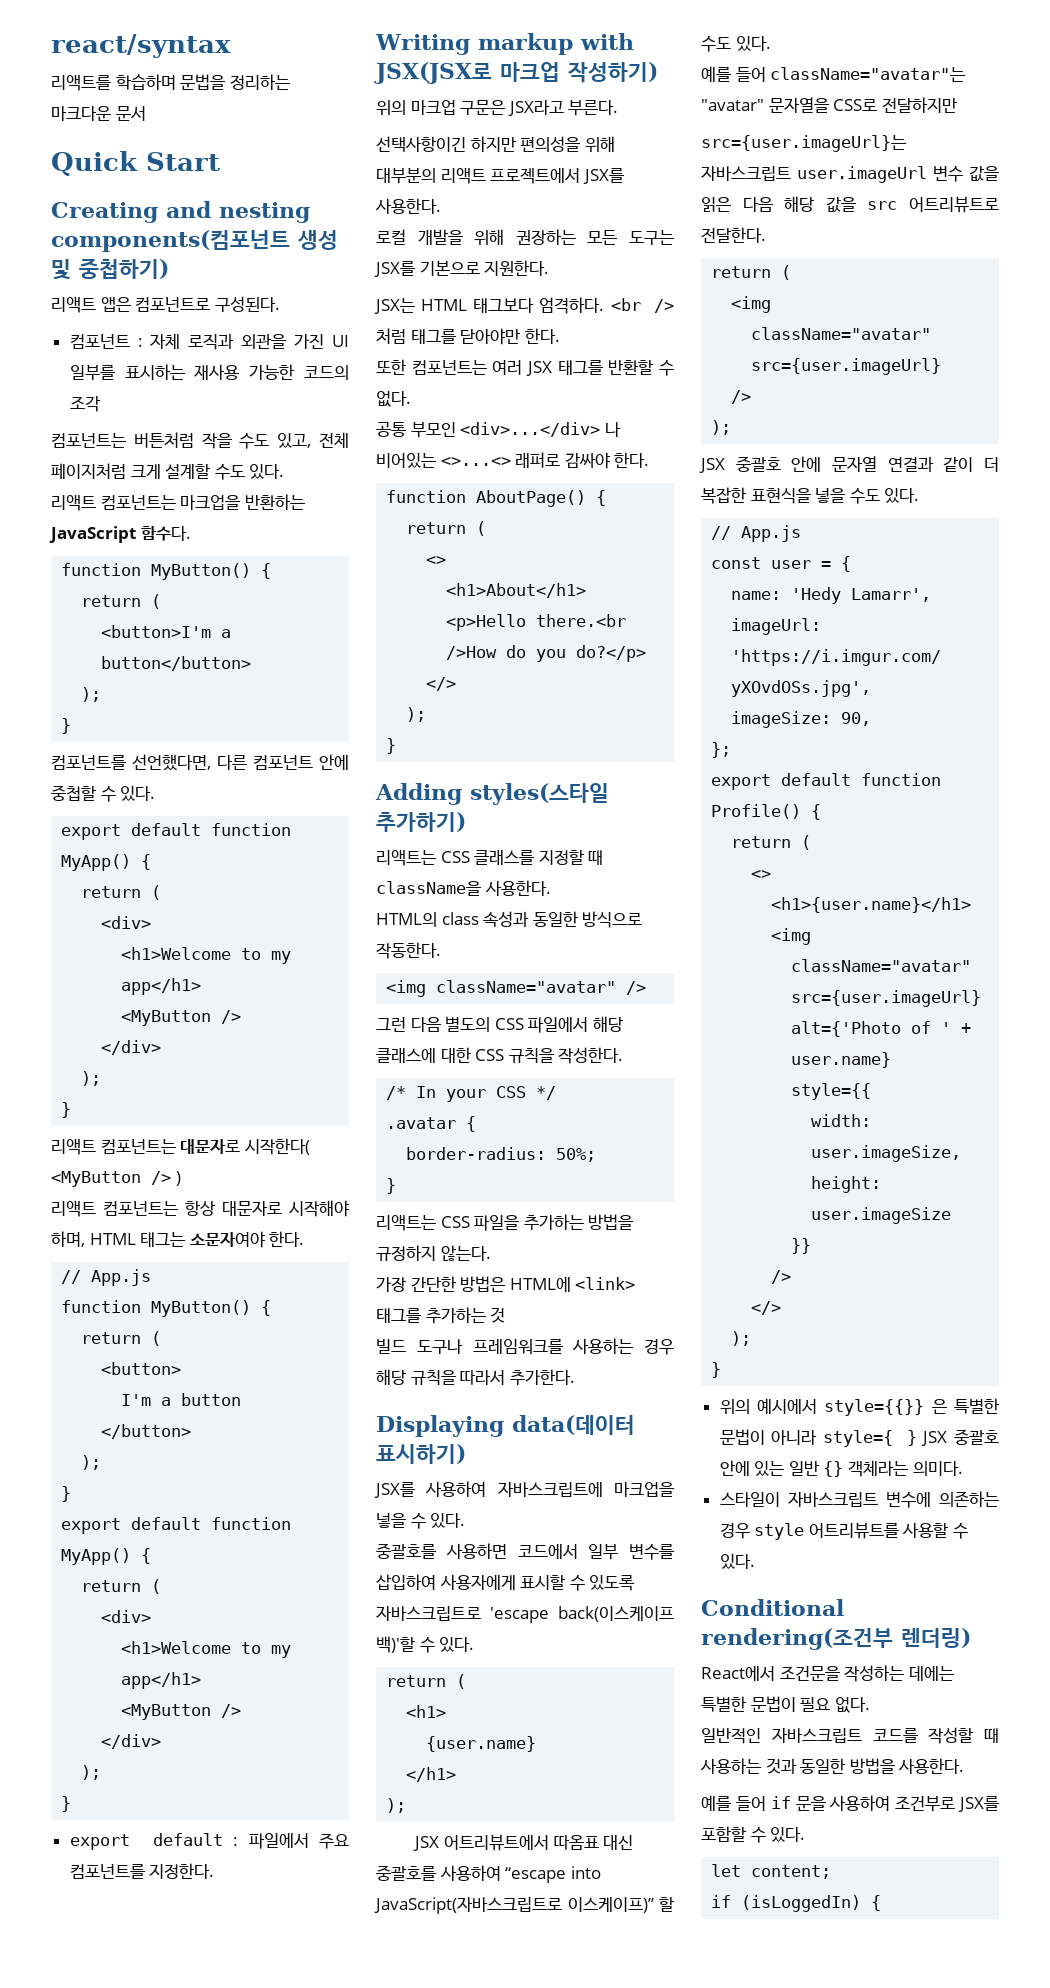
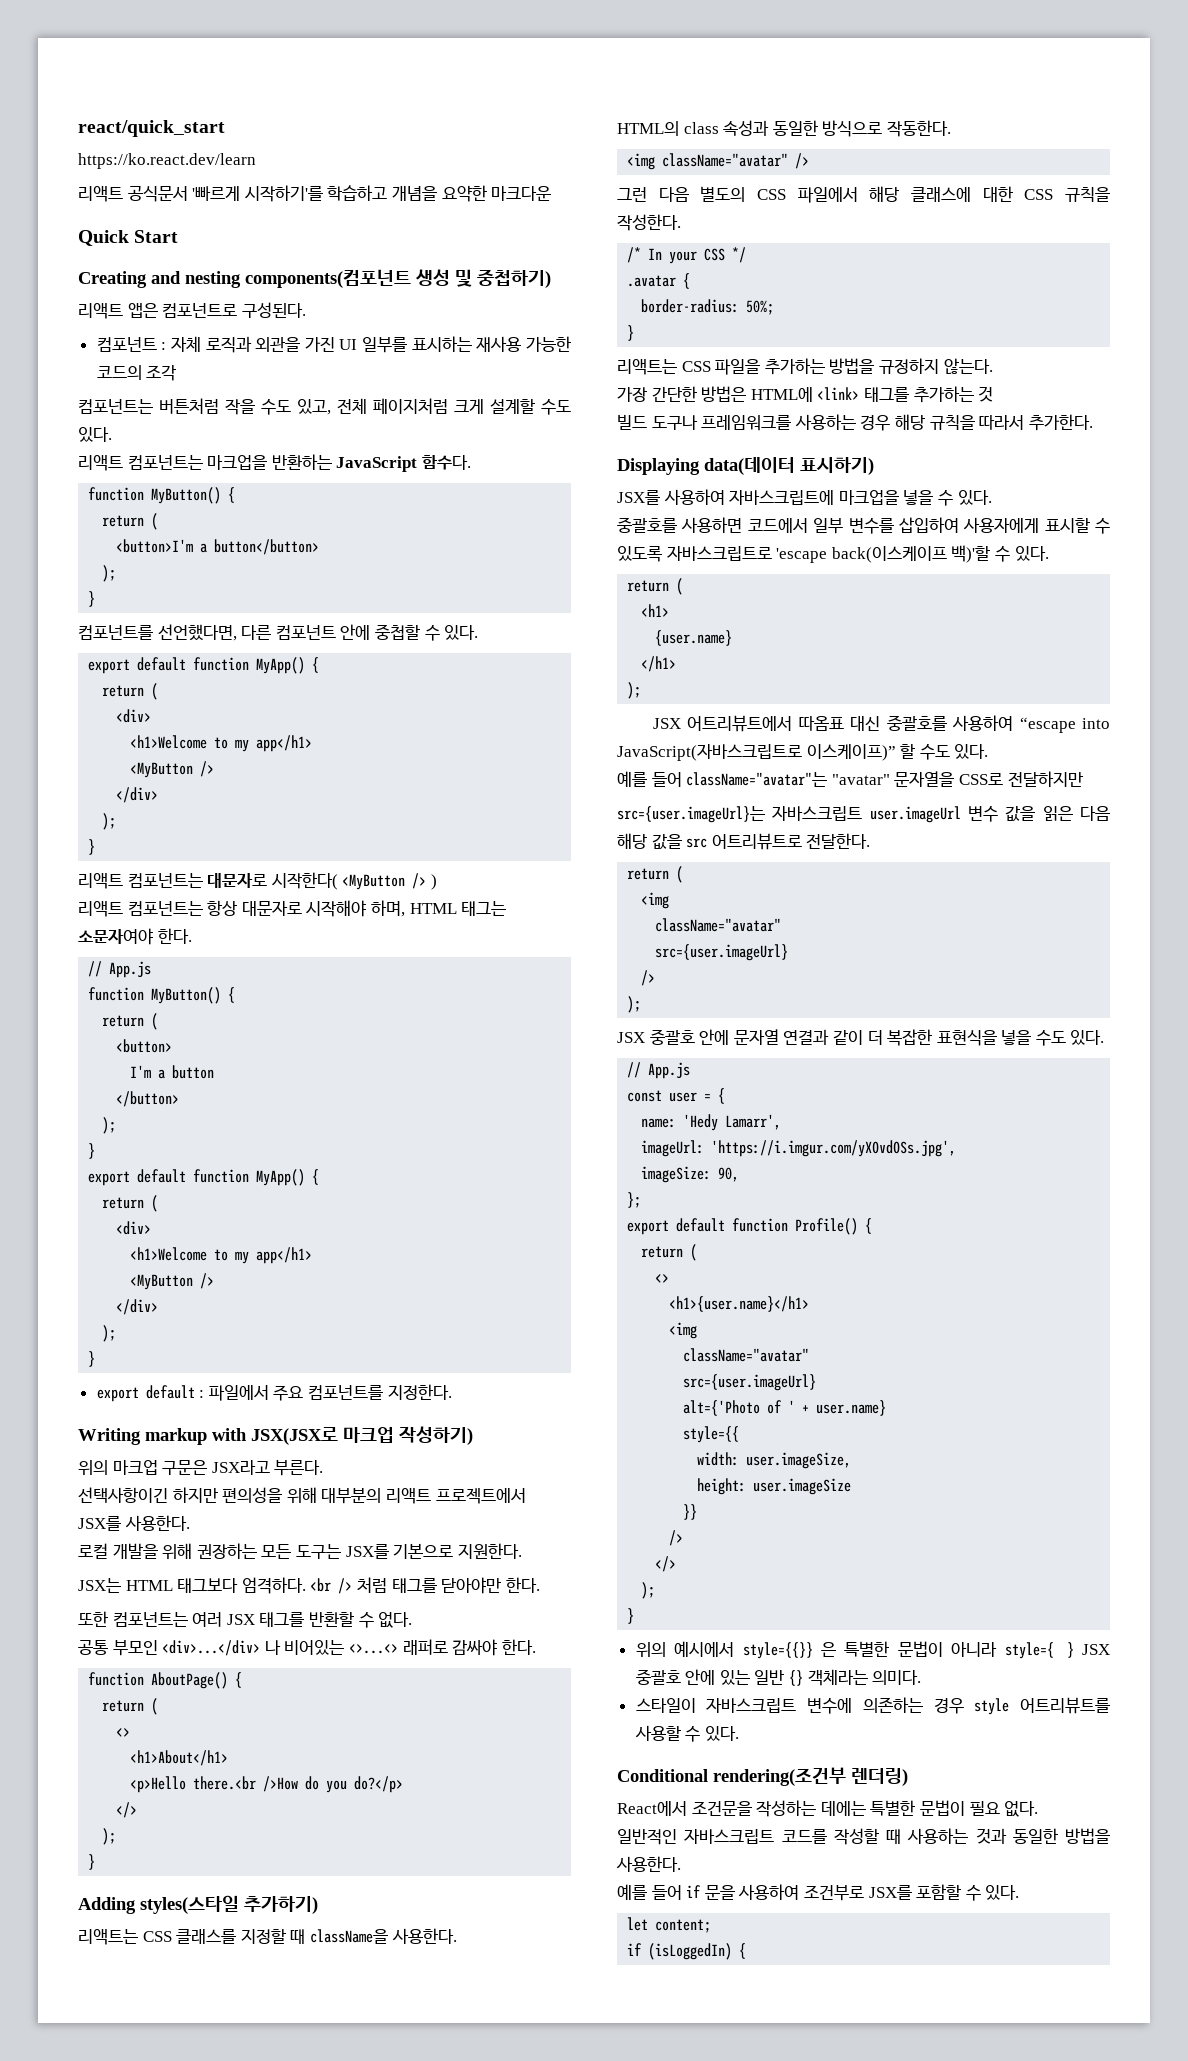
[51,34,231,58] [51,74,290,91] react/syntax // 리액트를 학습하며 문법을 정리하는 -> [78,120,225,137] [78,153,256,169] [78,185,487,202] react/quick_start // https://ko.react.dev/learn // 리액트 공식문서 '빠르게 시작하기'를 학습하고 개념을 요약한
[115,106,146,121] 문서 -> (552, 193) none

